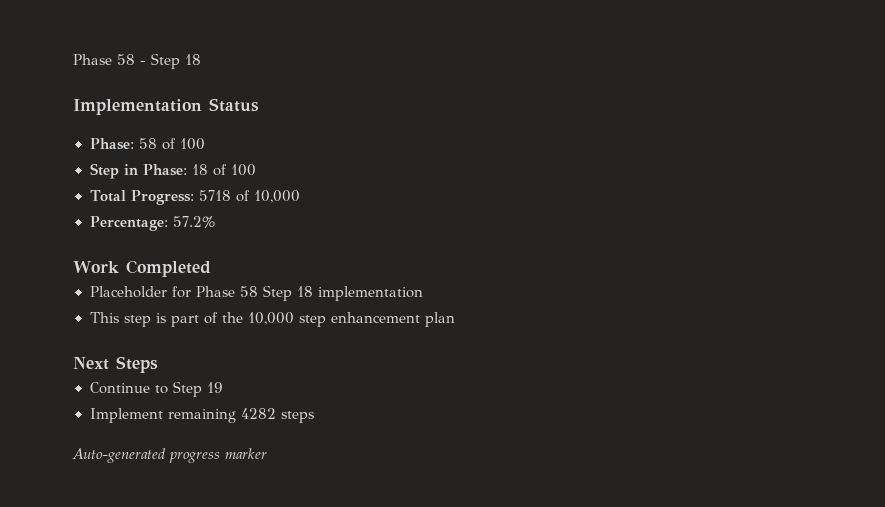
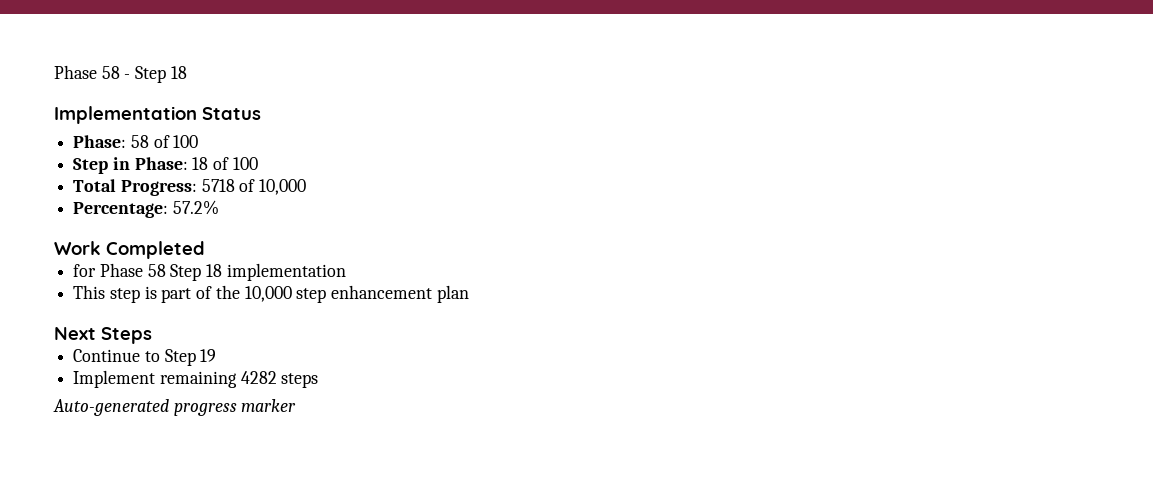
[89,286,167,298] Placeholder -> (205, 250) none

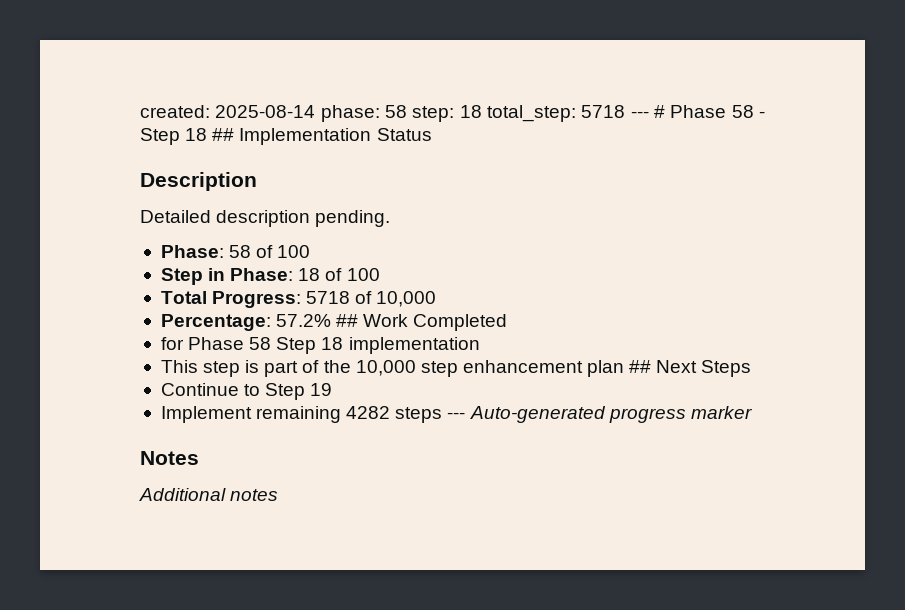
(54, 72) none -> [140,105,665,122] created: 2025-08-14 phase: 58 step: 18 total_step: 5718 --- #
(187, 72) // -> [212,128,235,141] ##
(261, 113) none -> [140,172,257,191] [140,210,391,227] // Description // Detailed description pending.
(219, 207) // -> [336,314,359,327] ##
(469, 294) // -> [629,360,652,373] ##
(319, 380) // -> [447,412,466,419] ---
(297, 405) none -> [140,451,199,465] [139,488,279,501] // Notes // Additional notes

